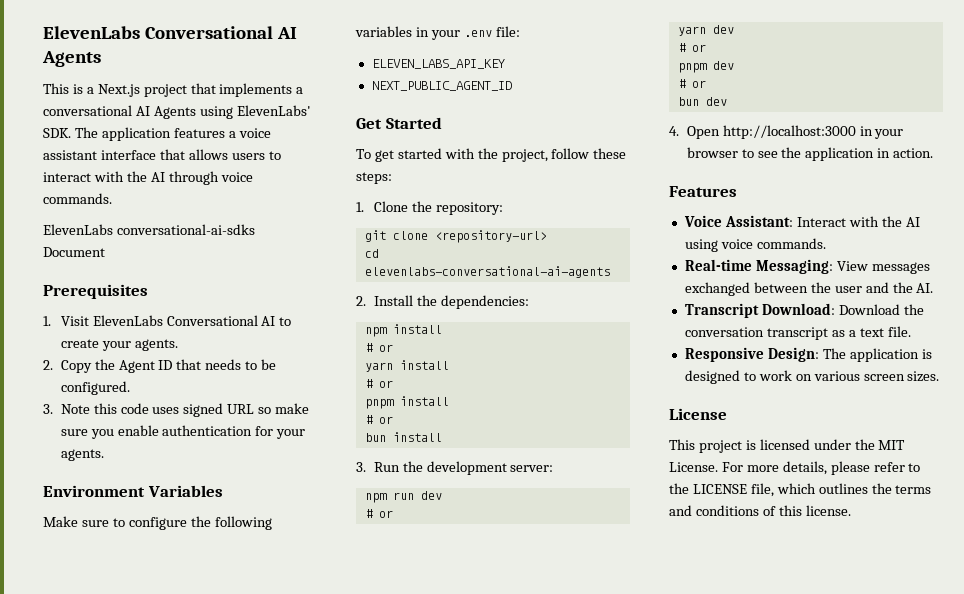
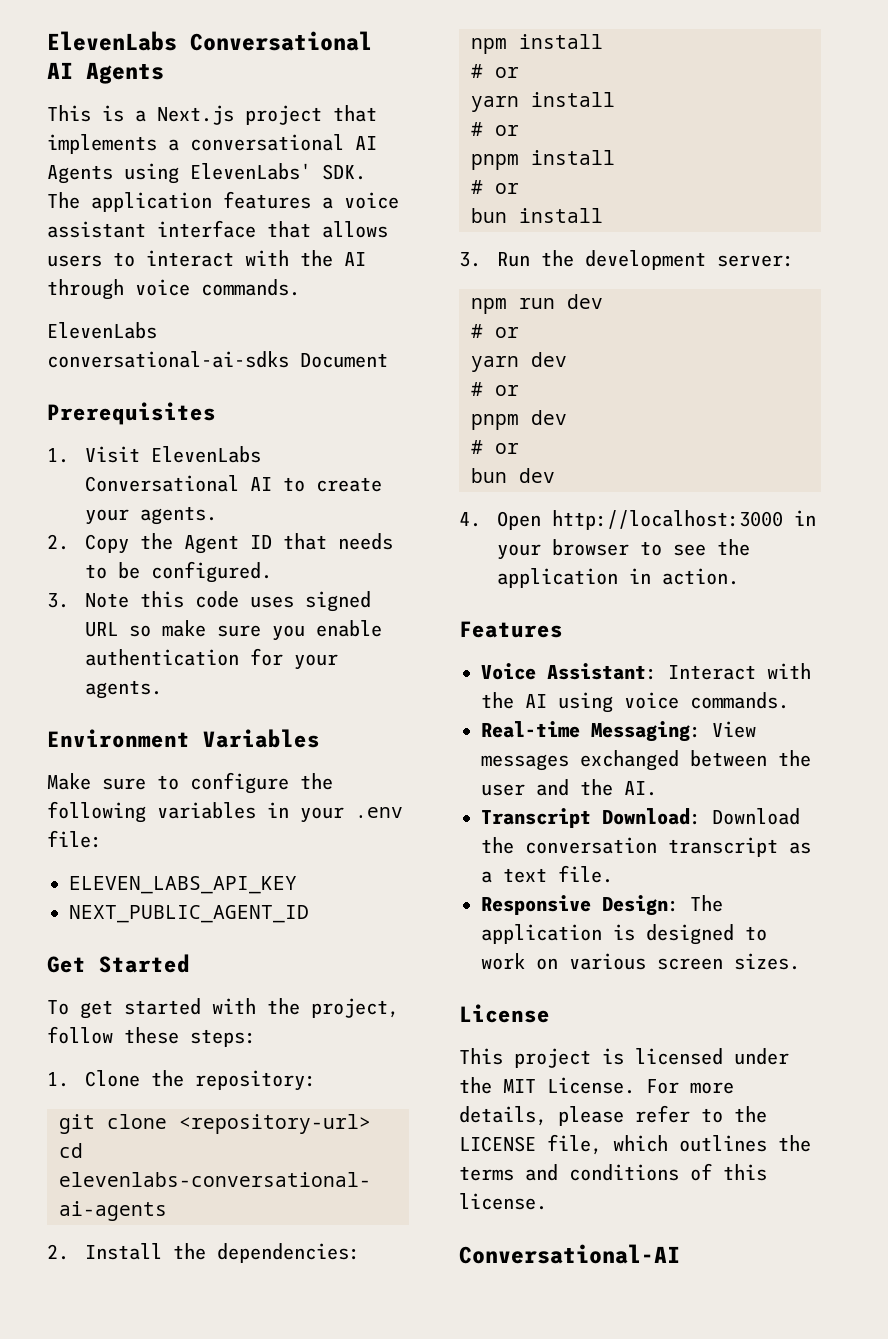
(851, 510) none -> [459,1244,680,1264] // Conversational-AI

